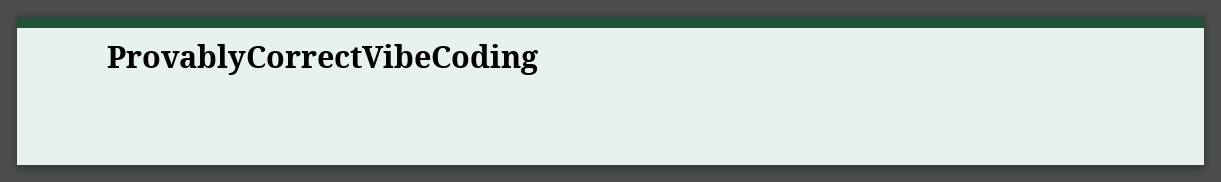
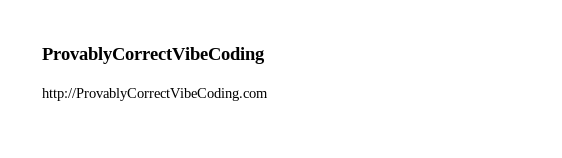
(538, 59) none -> [42,88,268,101] // http://ProvablyCorrectVibeCoding.com

